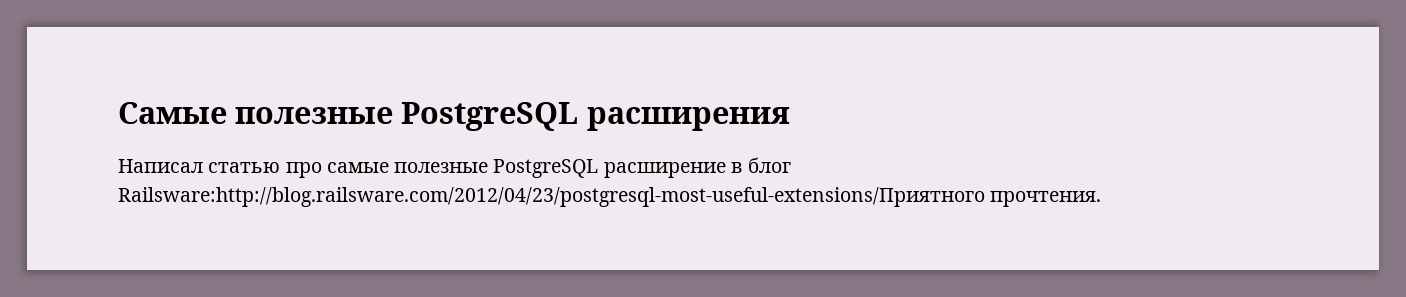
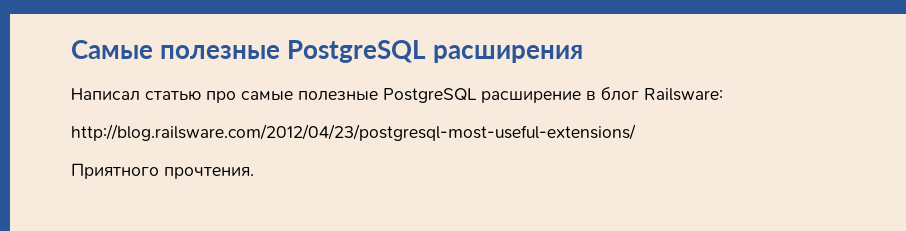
[118,187,985,207] Railsware:http://blog.railsware.com/2012/04/23/postgresql-most-useful-extensions/Приятного -> [644,88,723,101] [71,124,636,141] [71,163,159,179] Railsware: // http://blog.railsware.com/2012/04/23/postgresql-most-useful-extensions/ // Приятного

